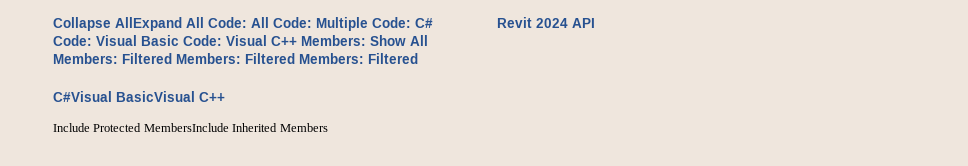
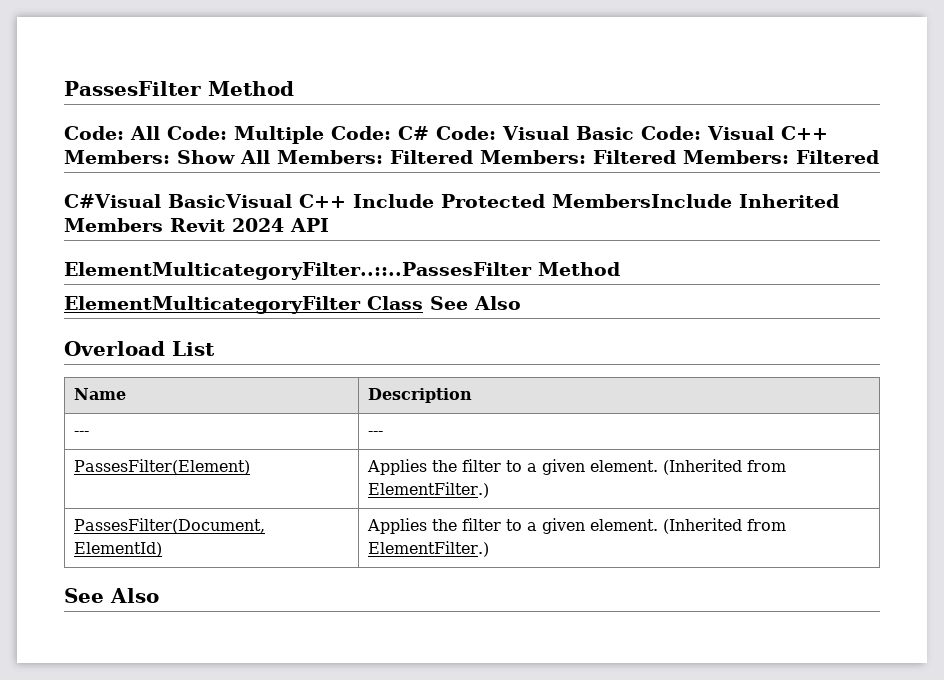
[53,17,204,31] Collapse AllExpand All -> [64,81,294,96] PassesFilter Method //
(225, 97) // -> (346, 201) none
(328, 127) // -> (163, 225) none
(595, 23) none -> [64,262,620,280] [64,296,521,314] [64,341,215,356] [74,388,127,400] [368,388,473,403] [74,431,90,436] [368,431,384,436] [74,459,251,475] [367,459,787,475] [368,482,490,498] [74,518,266,534] [74,542,163,557] [367,518,787,534] [368,541,490,557] [64,588,159,603] // ElementMulticategoryFilter..::..PassesFilter Method // ElementMulticategoryFilter Class See Also // Overload List // Name | Description // --- | --- // PassesFilter(Element) | Applies the filter to a given element. (Inherited from ElementFilter.) // PassesFilter(Document, ElementId) | Applies the filter to a given element. (Inherited from ElementFilter.) // See Also

